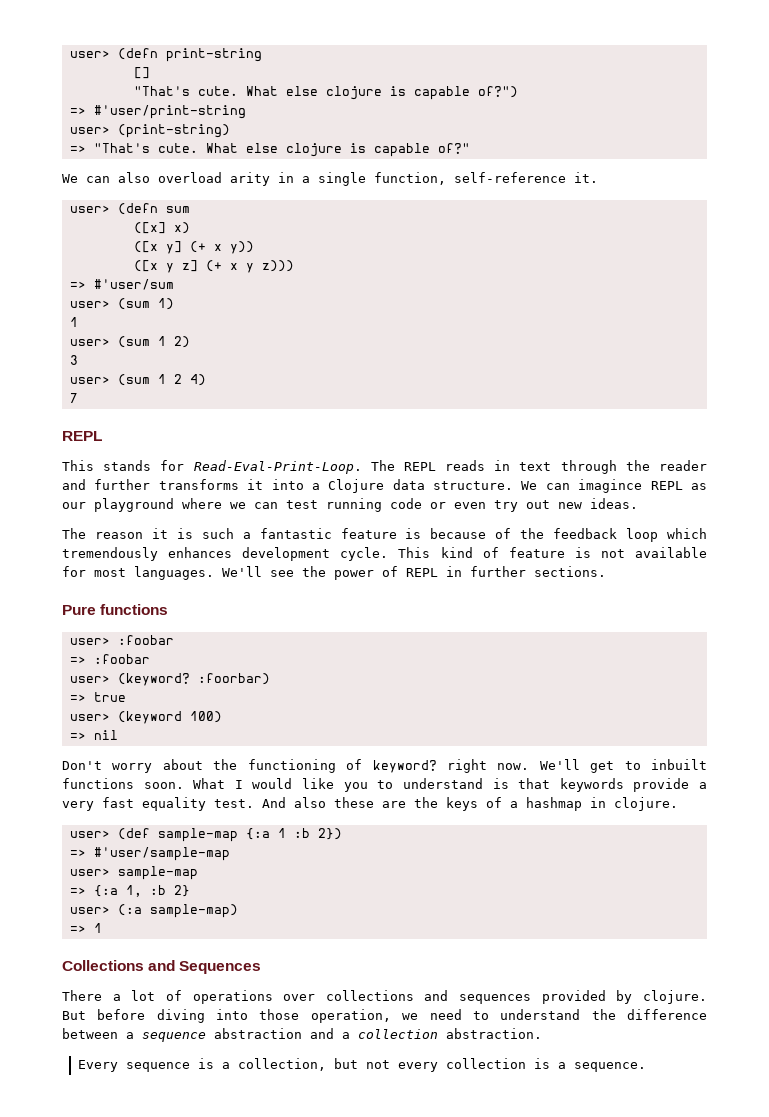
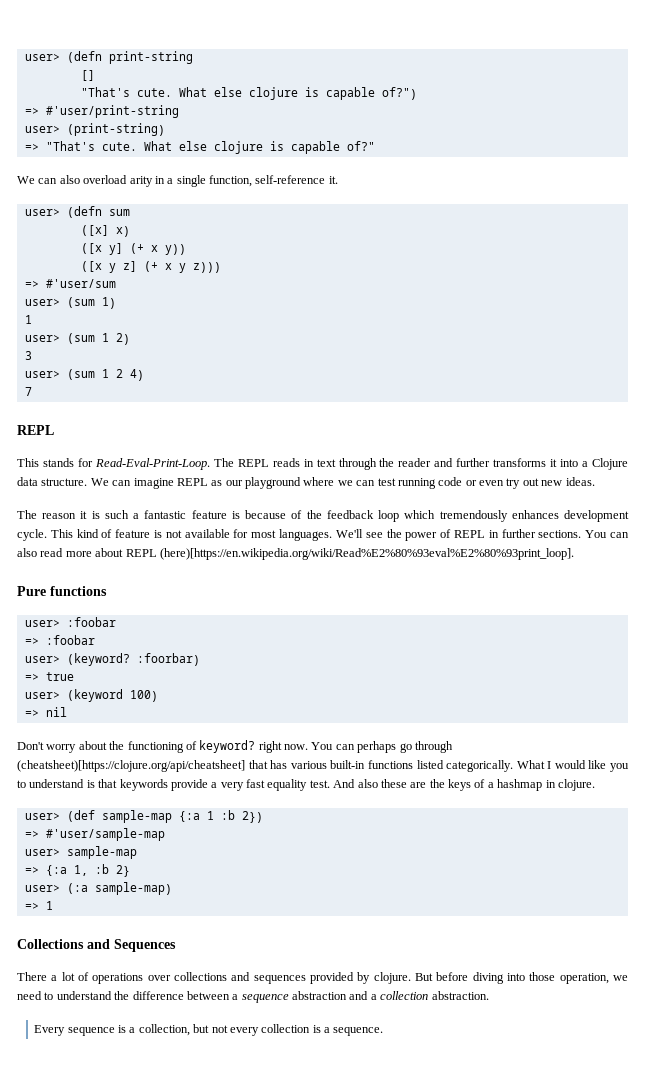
[578,479,643,493] imagince -> [133,478,174,489] imagine
(606, 571) none -> [585,530,629,538] [17,548,574,560] You can also read more about REPL (here)[https://en.wikipedia.org/wiki/Read%E2%80%93eval%E2%80%93print_loop].
[539,759,707,773] [62,778,184,789] We'll get to inbuilt functions soon. -> [311,741,453,753] [17,760,514,772] You can perhaps go through (cheatsheet)[https://clojure.org/api/cheatsheet] that has various built-in functions listed categorically.

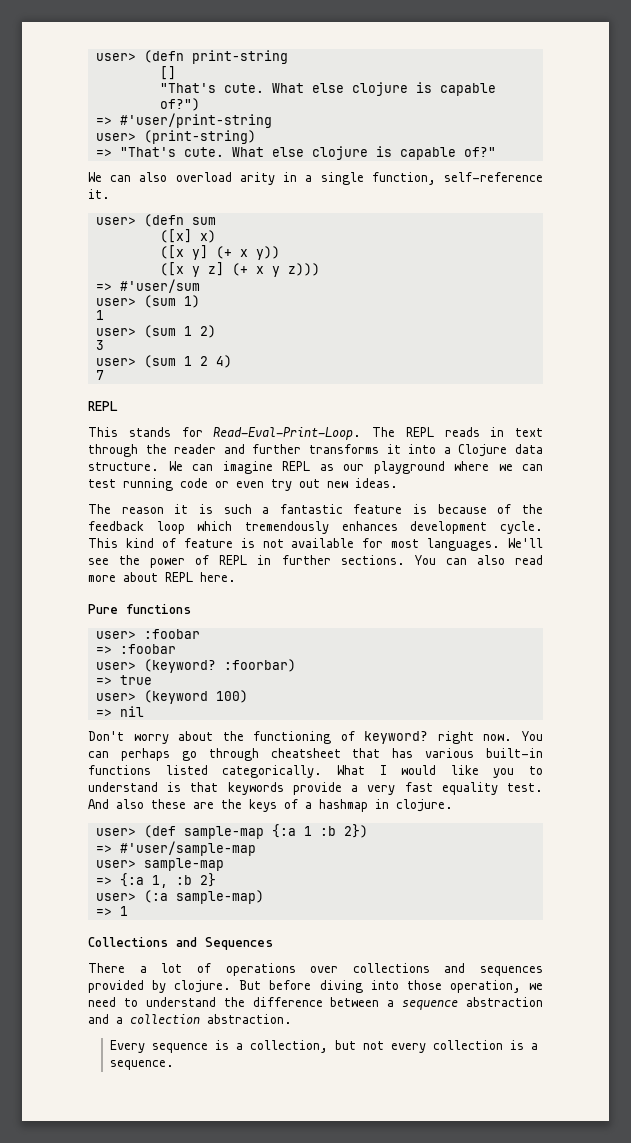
[159,548,574,560] (here)[https://en.wikipedia.org/wiki/Read%E2%80%93eval%E2%80%93print_loop]. -> [200,572,236,582] here.
[17,760,245,772] (cheatsheet)[https://clojure.org/api/cheatsheet] -> [270,748,341,758] cheatsheet

